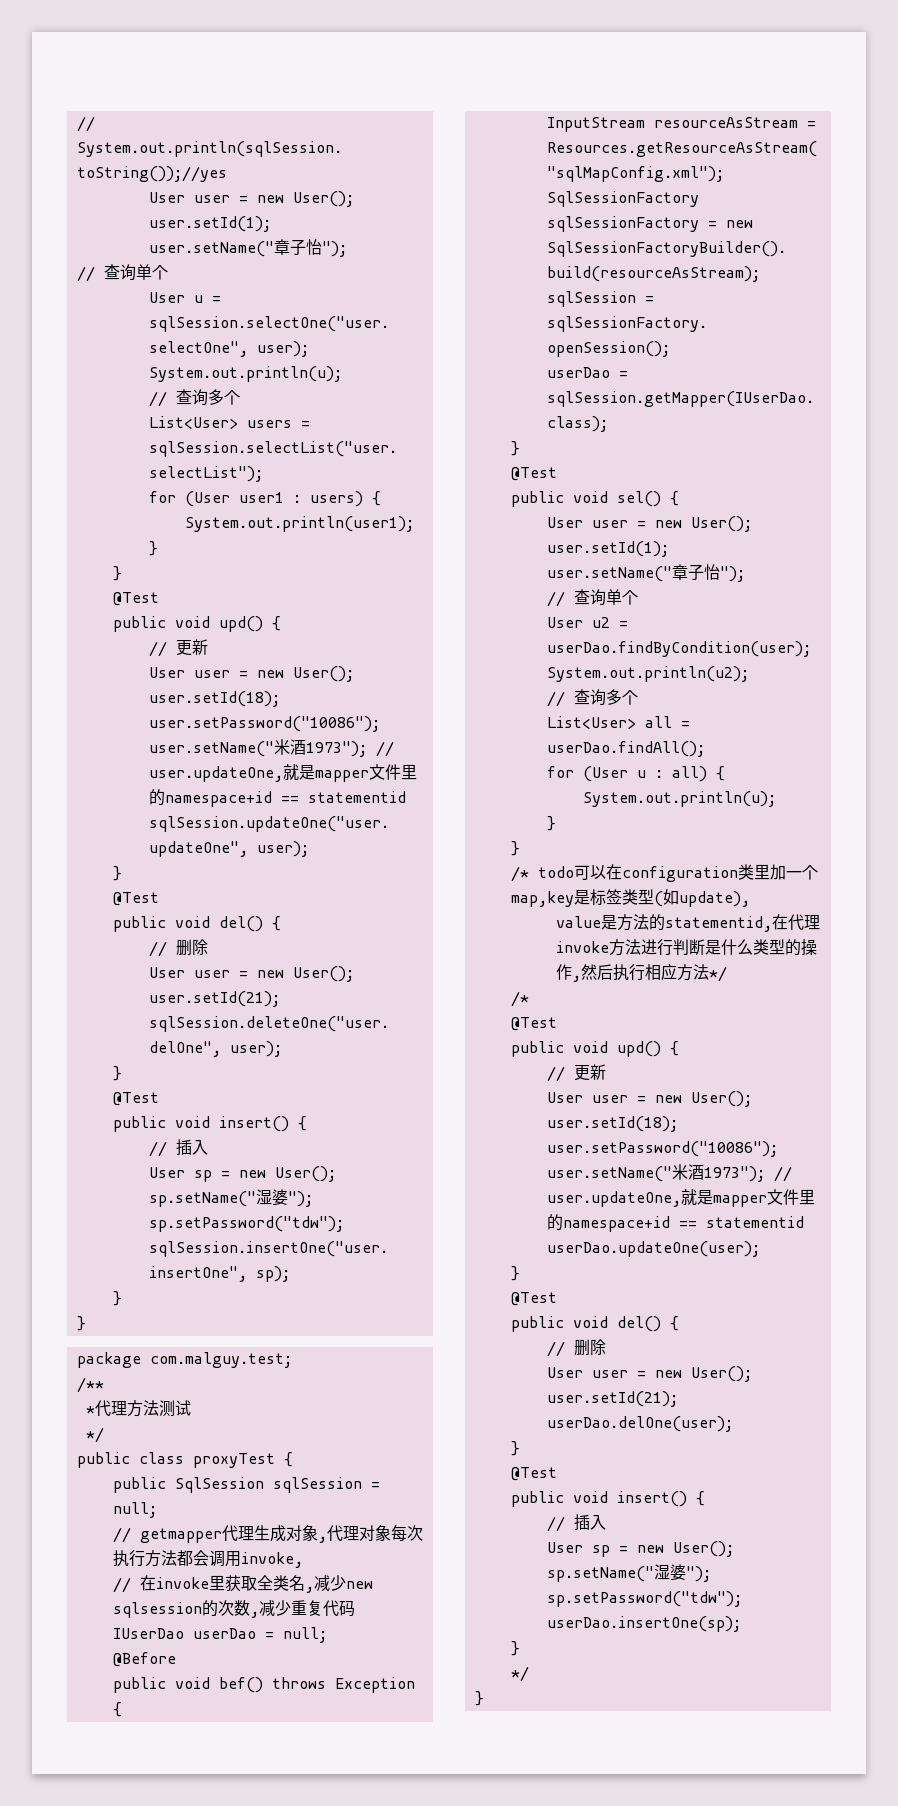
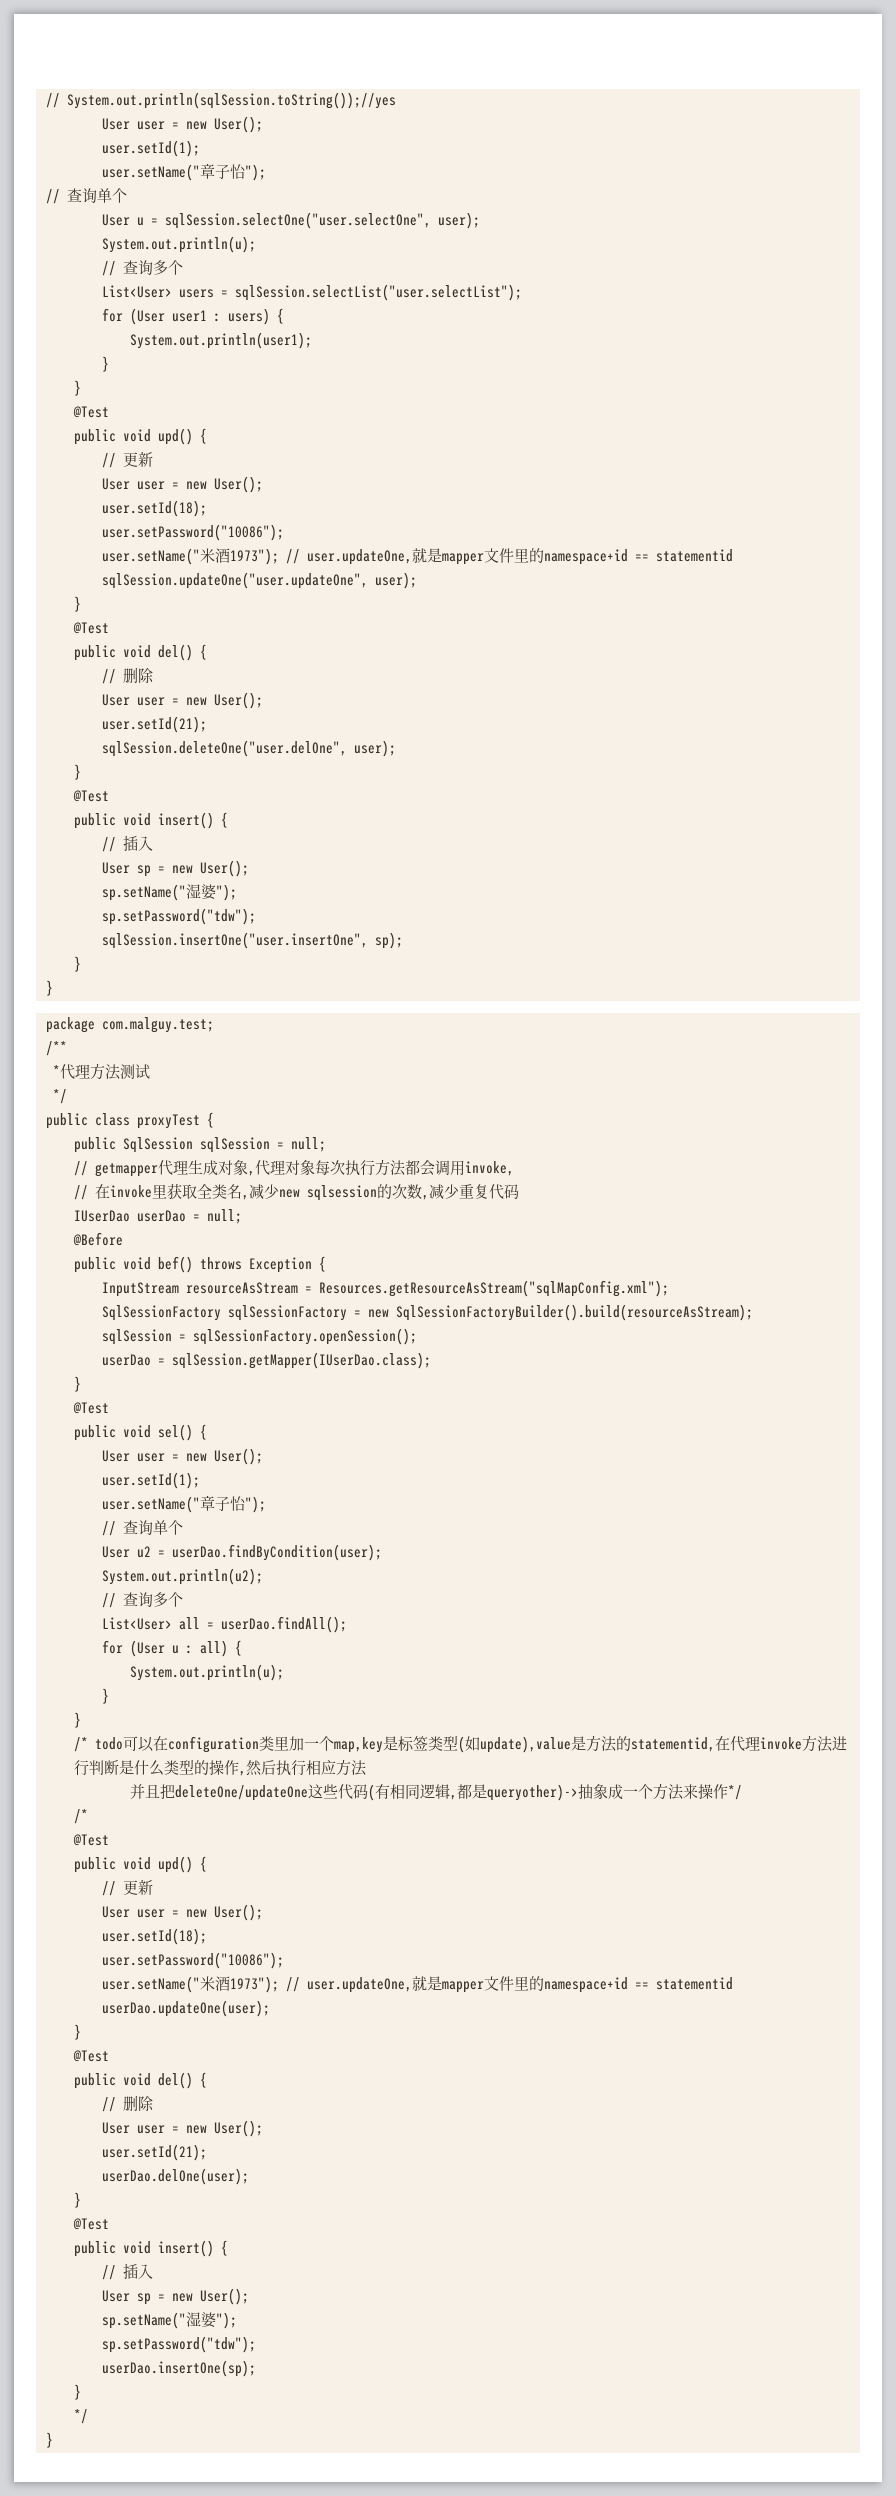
[678,891,750,907] [555,916,601,928] update), // value -> [479,1736,571,1753] update),value
(709, 972) none -> [129,1783,728,1801] // 并且把deleteOne/updateOne这些代码(有相同逻辑,都是queryother)->抽象成一个方法来操作

